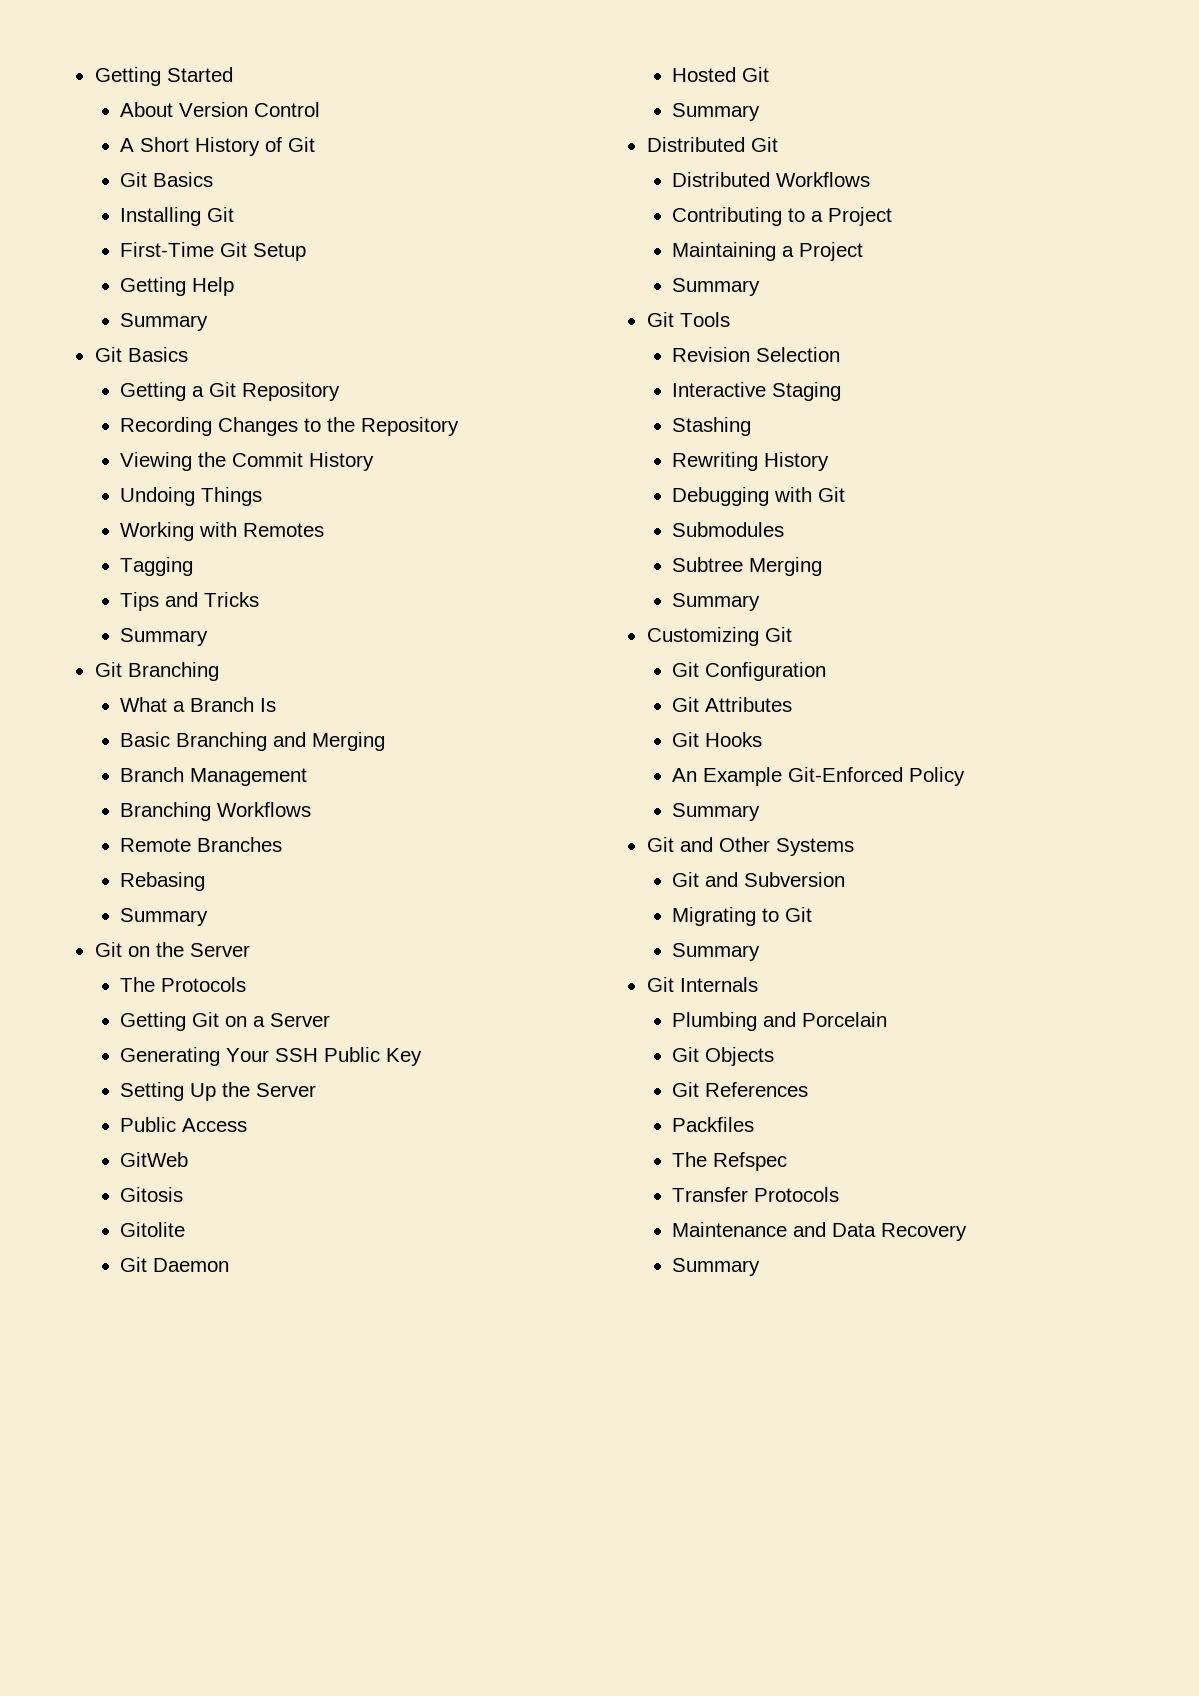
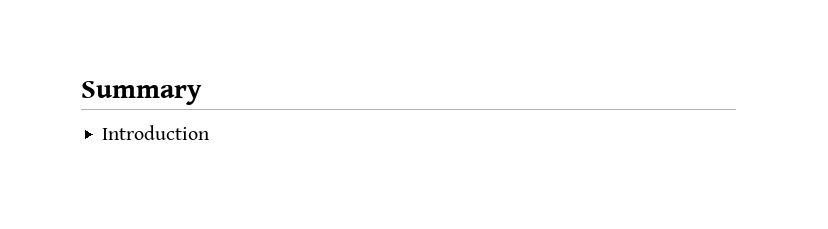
[94,67,233,86] [120,102,321,117] [120,137,316,156] [120,172,214,187] [120,207,235,226] [120,242,307,261] [120,277,235,296] [120,313,209,331] [94,347,188,362] [120,382,341,401] [120,417,460,436] [120,452,375,471] [120,487,263,506] [120,522,325,541] [120,557,194,576] [120,592,260,611] [120,628,209,646] [94,662,219,681] [120,697,277,712] [120,732,386,751] [120,767,308,786] [120,802,312,821] [120,837,283,852] [120,872,206,891] [120,908,209,926] [94,942,250,957] [120,977,247,992] [120,1012,331,1031] [120,1047,423,1066] [120,1082,317,1101] [120,1117,248,1132] [120,1152,189,1167] [120,1187,184,1202] [120,1222,186,1237] [120,1257,230,1272] [672,67,770,82] [672,103,761,121] [646,137,778,152] [672,172,871,187] [672,207,893,226] [672,242,864,261] [672,278,761,296] [646,312,730,327] [672,347,841,362] [672,382,842,401] [672,417,752,436] [672,452,830,471] [672,487,846,506] [672,522,785,537] [672,557,823,576] [672,593,761,611] [646,627,792,646] [672,662,827,681] [672,697,793,712] [672,732,763,747] [672,767,966,786] [672,803,761,821] [646,837,854,856] [672,872,846,887] [672,907,813,926] [672,943,761,961] [646,977,758,992] [672,1012,888,1031] [672,1047,775,1066] [672,1082,809,1097] [672,1117,755,1132] [672,1152,788,1171] [672,1187,840,1202] [672,1222,968,1241] [672,1258,761,1276] Getting Started // About Version Control // A Short History of Git // Git Basics // Installing Git // First-Time Git Setup // Getting Help // Summary // Git Basics // Getting a Git Repository // Recording Changes to the Repository // Viewing the Commit History // Undoing Things // Working with Remotes // Tagging // Tips and Tricks // Summary // Git Branching // What a Branch Is // Basic Branching and Merging // Branch Management // Branching Workflows // Remote Branches // Rebasing // Summary // Git on the Server // The Protocols // Getting Git on a Server // Generating Your SSH Public Key // Setting Up the Server // Public Access // GitWeb // Gitosis // Gitolite // Git Daemon // Hosted Git // Summary // Distributed Git // Distributed Workflows // Contributing to a Project // Maintaining a Project // Summary // Git Tools // Revision Selection // Interactive Staging // Stashing // Rewriting History // Debugging with Git // Submodules // Subtree Merging // Summary // Customizing Git // Git Configuration // Git Attributes // Git Hooks // An Example Git-Enforced Policy // Summary // Git and Other Systems // Git and Subversion // Migrating to Git // Summary // Git Internals // Plumbing and Porcelain // Git Objects // Git References // Packfiles // The Refspec // Transfer Protocols // Maintenance and Data Recovery // Summary -> [81,81,202,105] [102,125,210,140] Summary // Introduction

